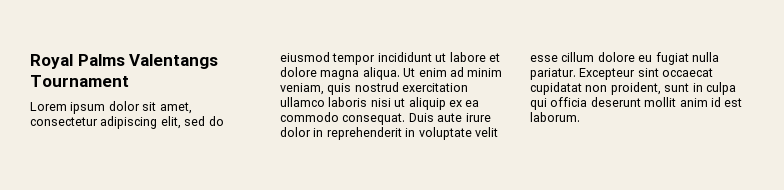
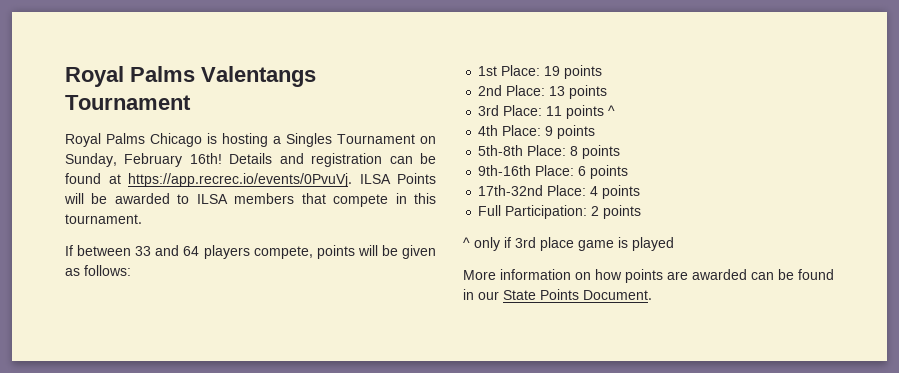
[30,101,192,114] [30,116,224,129] [280,52,500,65] [280,67,503,80] [280,82,469,95] [280,97,480,110] [280,112,491,125] [280,127,498,140] [530,52,719,65] [530,68,714,80] [530,82,736,95] [530,97,743,110] [530,112,580,122] Lorem ipsum dolor sit amet, consectetur adipiscing elit, sed do eiusmod tempor incididunt ut labore et dolore magna aliqua. Ut enim ad minim veniam, quis nostrud exercitation ullamco laboris nisi ut aliquip ex ea commodo consequat. Duis aute irure dolor in reprehenderit in voluptate velit esse cillum dolore eu fugiat nulla pariatur. Excepteur sint occaecat cupidatat non proident, sunt in culpa qui officia deserunt mollit anim id est laborum. -> [65,133,436,147] [65,153,436,167] [65,173,436,187] [64,193,437,207] [65,214,142,224] [65,245,436,259] [65,265,131,276] [478,65,603,79] [478,85,608,99] [478,105,616,119] [478,125,596,139] [478,145,621,159] [478,165,629,179] [478,185,641,199] [478,205,642,219] [463,237,674,251] [463,269,834,283] [463,289,652,300] Royal Palms Chicago is hosting a Singles Tournament on Sunday, February 16th! Details and registration can be found at https://app.recrec.io/events/0PvuVj. ILSA Points will be awarded to ILSA members that compete in this tournament. // If between 33 and 64 players compete, points will be given as follows: // 1st Place: 19 points // 2nd Place: 13 points // 3rd Place: 11 points ^ // 4th Place: 9 points // 5th-8th Place: 8 points // 9th-16th Place: 6 points // 17th-32nd Place: 4 points // Full Participation: 2 points // ^ only if 3rd place game is played // More information on how points are awarded can be found in our State Points Document.

